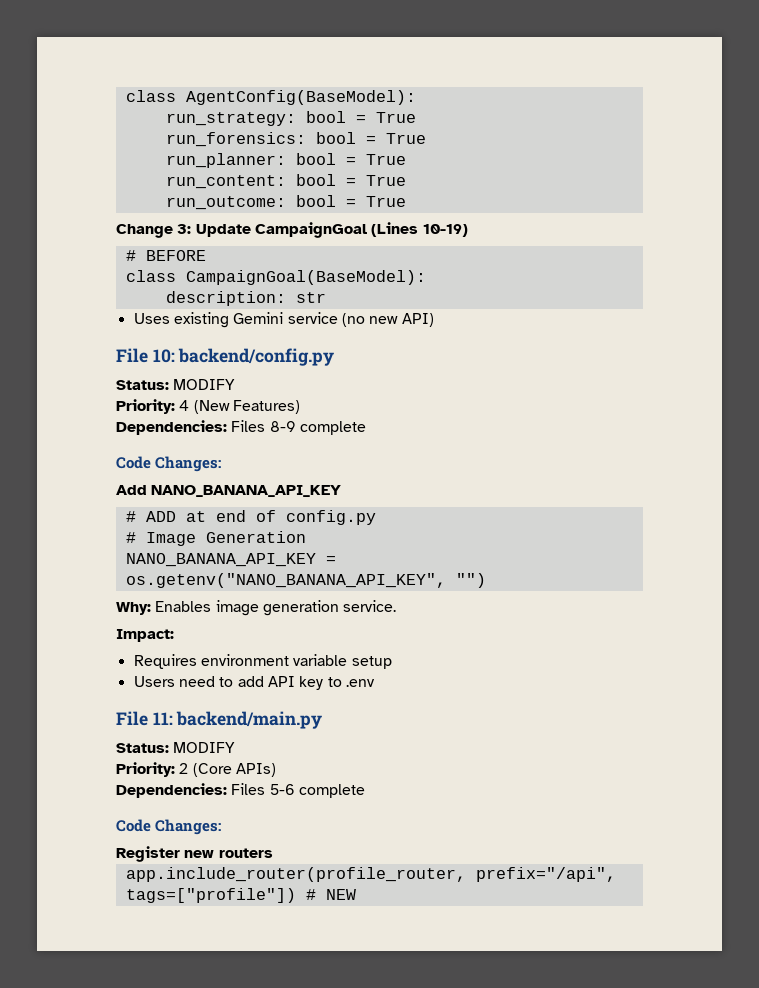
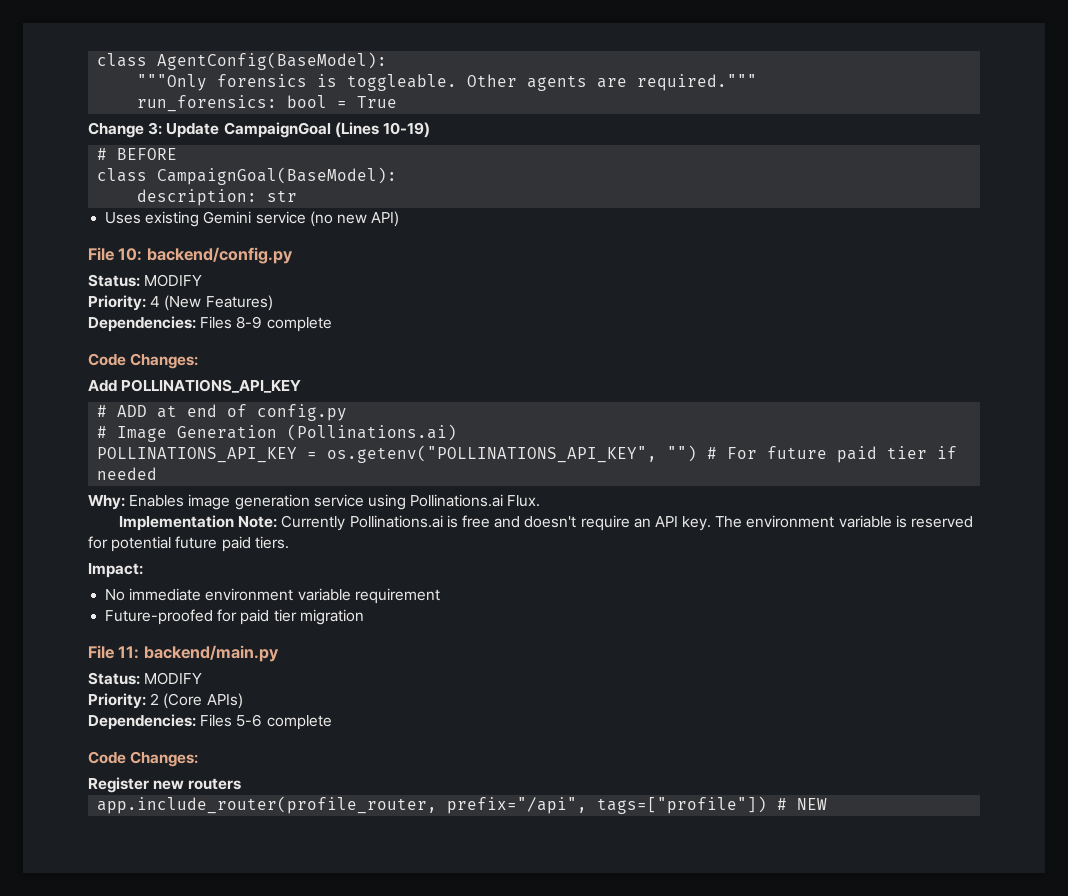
[165,111,416,126] [165,132,426,147] [165,153,406,168] [165,174,406,189] [165,196,286,210] run_strategy: bool = True // run_forensics: bool = True // run_planner: bool = True // run_content: bool = True // run_outcome: -> [137,74,758,91] [137,95,278,112] """Only forensics is toggleable. Other agents are required.""" // run_forensics:
[151,485,342,497] NANO_BANANA_API_KEY -> [121,379,302,393] POLLINATIONS_API_KEY
[125,553,336,567] [125,573,486,588] [116,600,397,616] [116,629,174,642] [133,654,392,669] [133,676,375,690] // NANO_BANANA_API_KEY = os.getenv("NANO_BANANA_API_KEY", "") // Why: Enables image generation service. // Impact: // Requires environment variable setup // Users need to add API key to .env -> [287,424,458,441] [97,445,958,463] [97,467,158,480] [88,494,541,510] [119,515,974,531] [88,536,289,552] [88,563,143,578] [105,588,440,604] [105,609,364,625] (Pollinations.ai) // POLLINATIONS_API_KEY = os.getenv("POLLINATIONS_API_KEY", "") # For future paid tier if needed // Why: Enables image generation service using Pollinations.ai Flux. // Implementation Note: Currently Pollinations.ai is free and doesn't require an API key. The environment variable is reserved for potential future paid tiers. // Impact: // No immediate environment variable requirement // Future-proofed for paid tier migration

